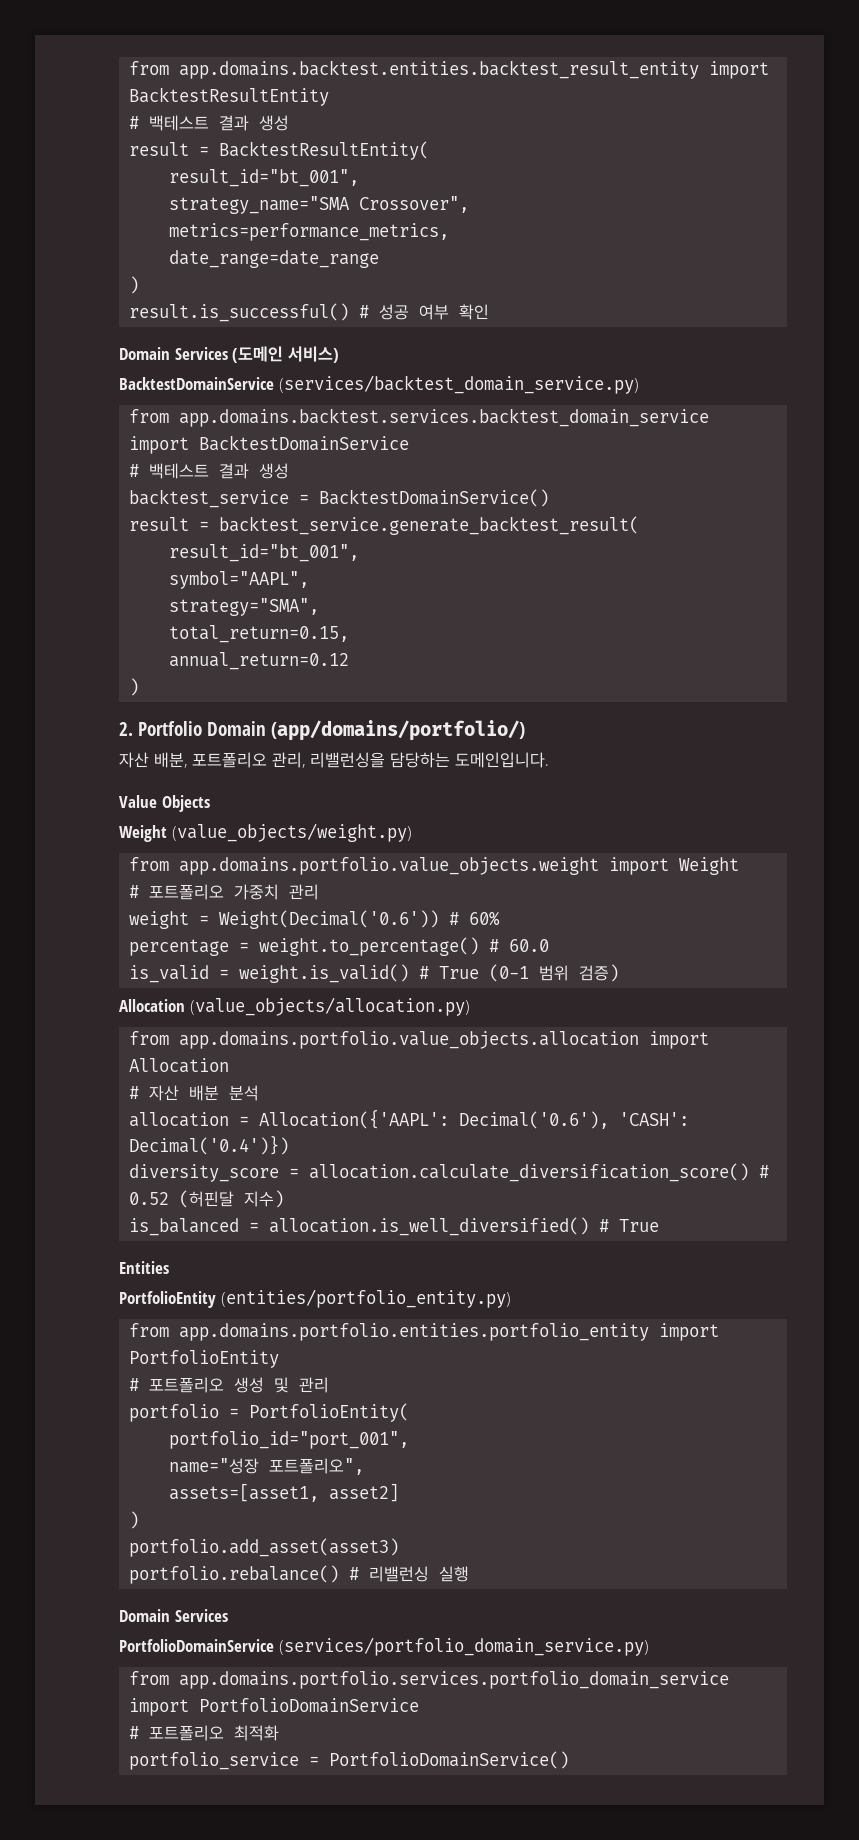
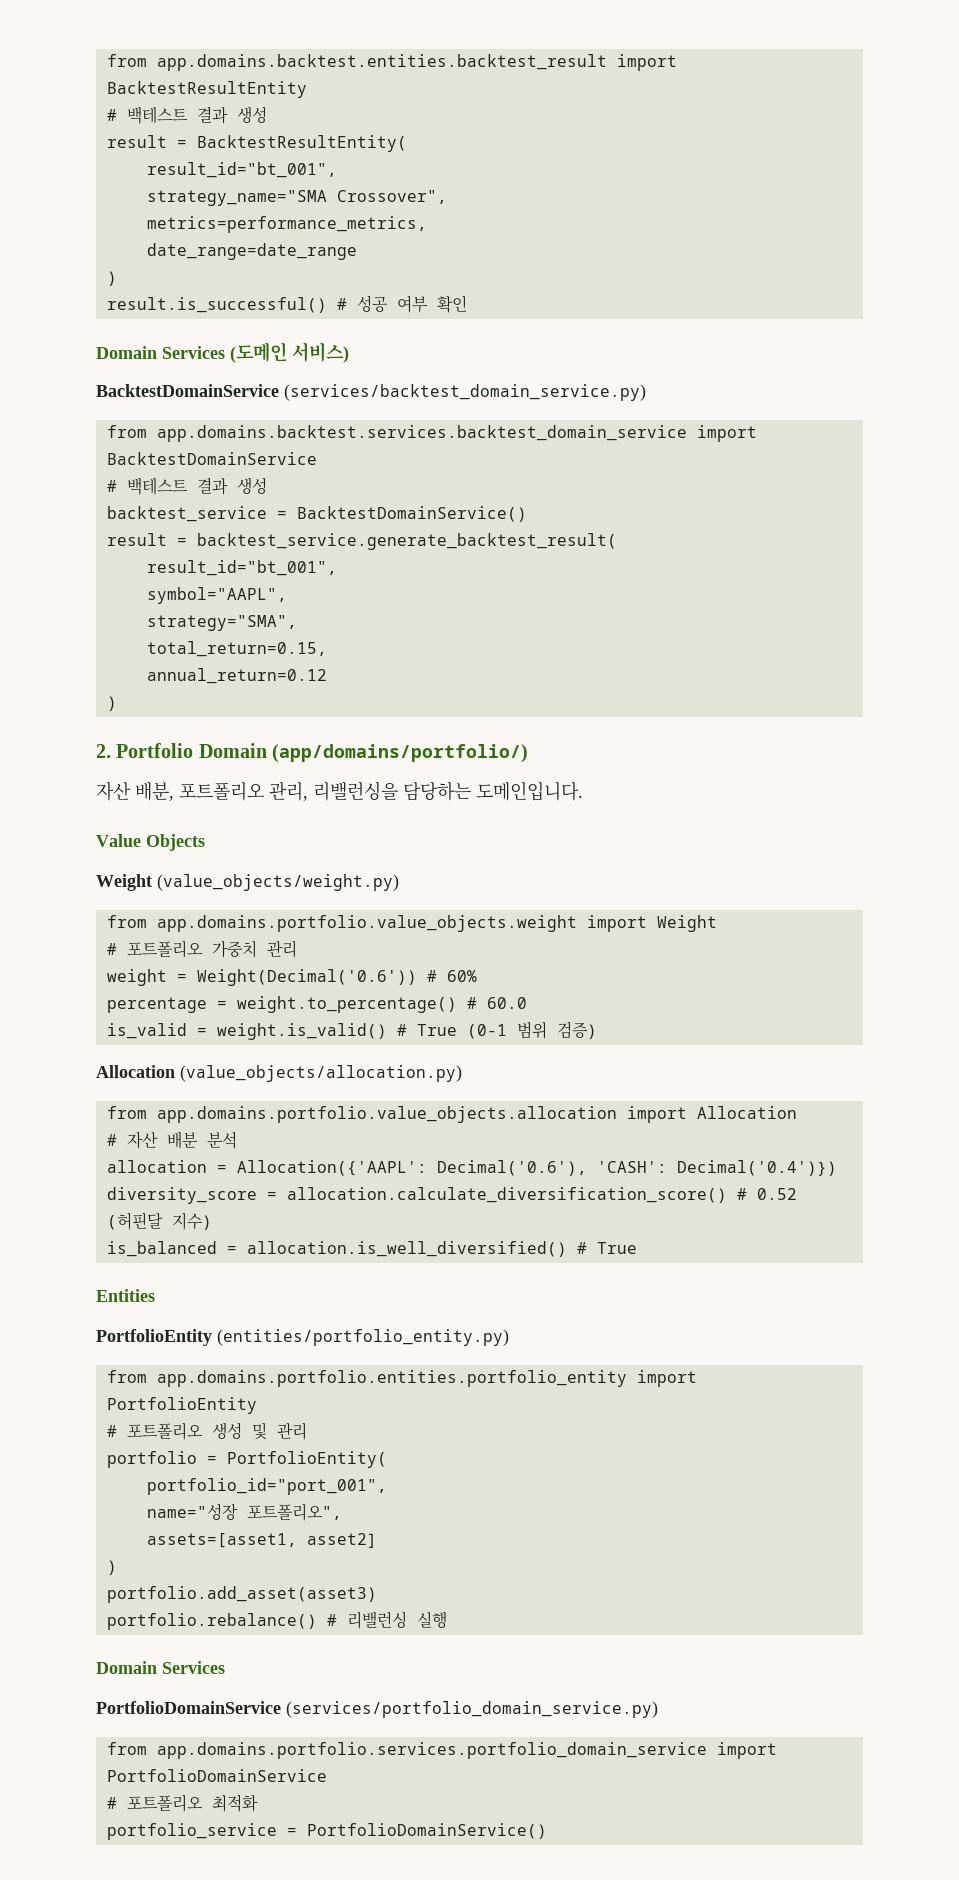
[129,60,700,79] from app.domains.backtest.entities.backtest_result_entity -> [106,54,607,71] from app.domains.backtest.entities.backtest_result

